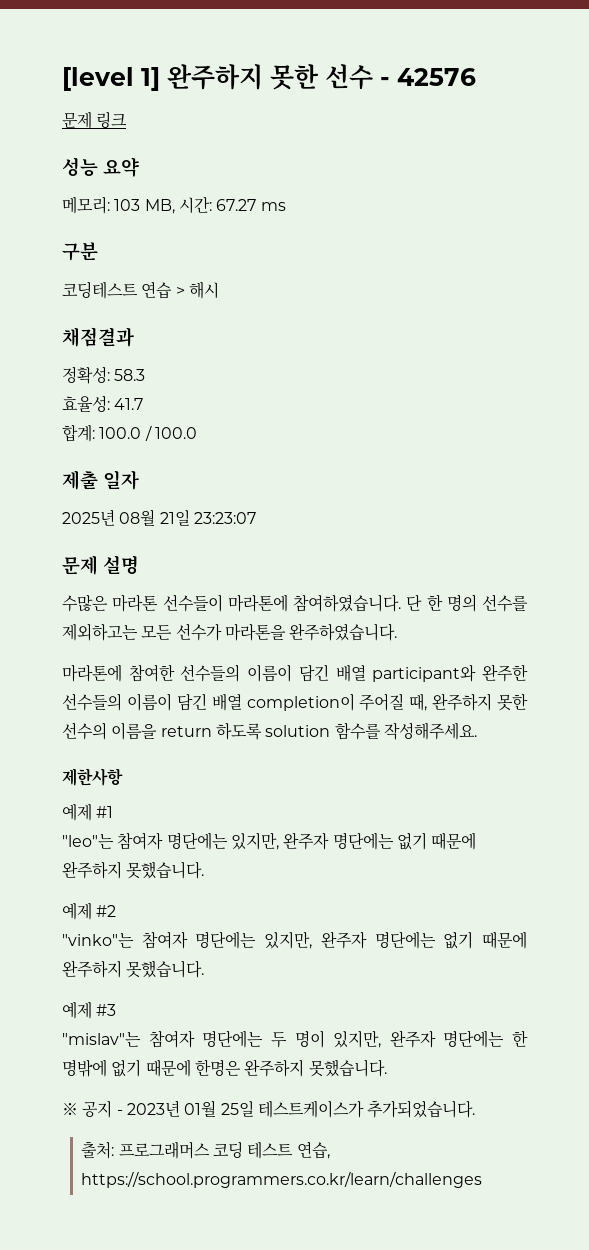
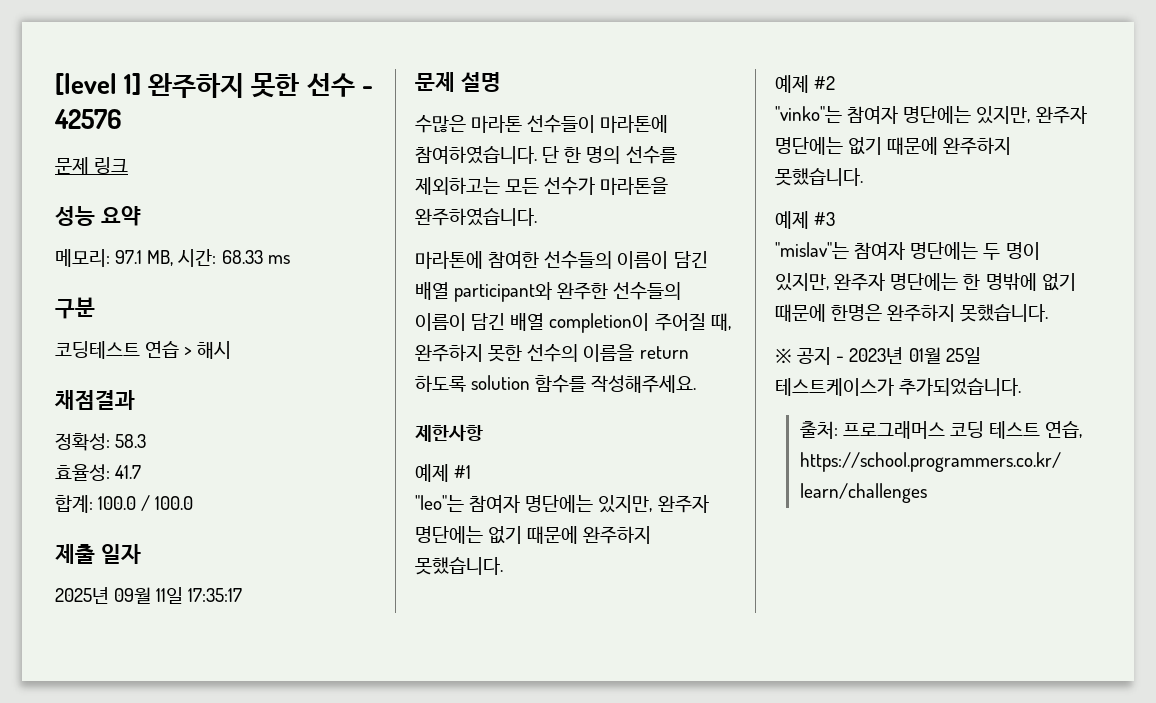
[114,199,141,211] 103 -> [115,250,143,264] 97.1
[216,199,257,211] 67.27 -> [221,250,263,264] 68.33
[119,509,256,526] 08월 21일 23:23:07 -> [114,587,243,604] 09월 11일 17:35:17

